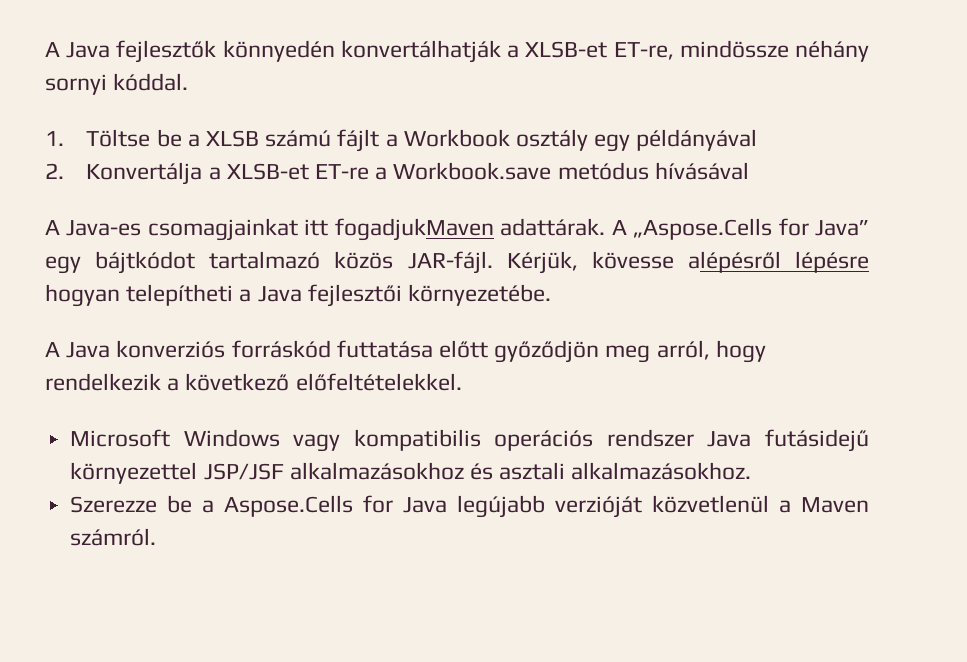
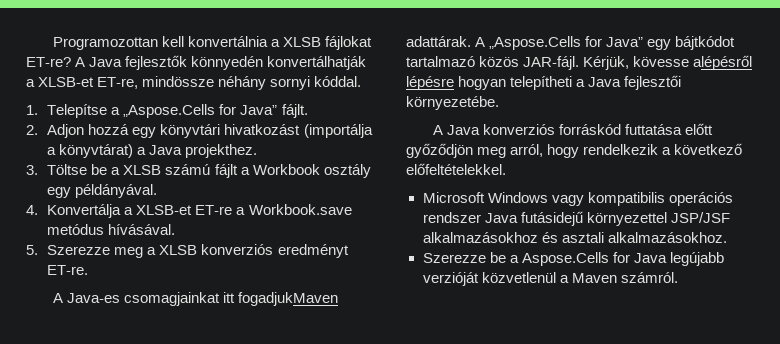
(45, 49) none -> [53,36,373,50] [26,57,71,67] Programozottan kell konvertálnia a XLSB fájlokat ET-re?
(64, 138) none -> [47,104,308,118] [26,124,373,138] [47,144,258,158] [26,165,38,175] Telepítse a „Aspose.Cells for Java” fájlt. // 2. Adjon hozzá egy könyvtári hivatkozást (importálja a könyvtárat) a Java projekthez. // 3.
[636,129,758,151] [45,163,64,179] példányával // 2. -> [75,184,158,198] [26,205,38,215] példányával. // 4.
[654,162,749,180] hívásával -> [108,224,176,235] [26,244,349,258] [47,265,89,275] hívásával. // 5. Szerezze meg a XLSB konverziós eredményt ET-re.

